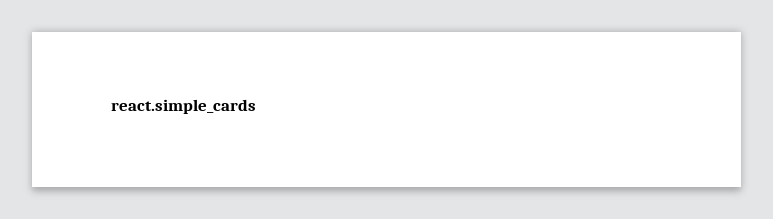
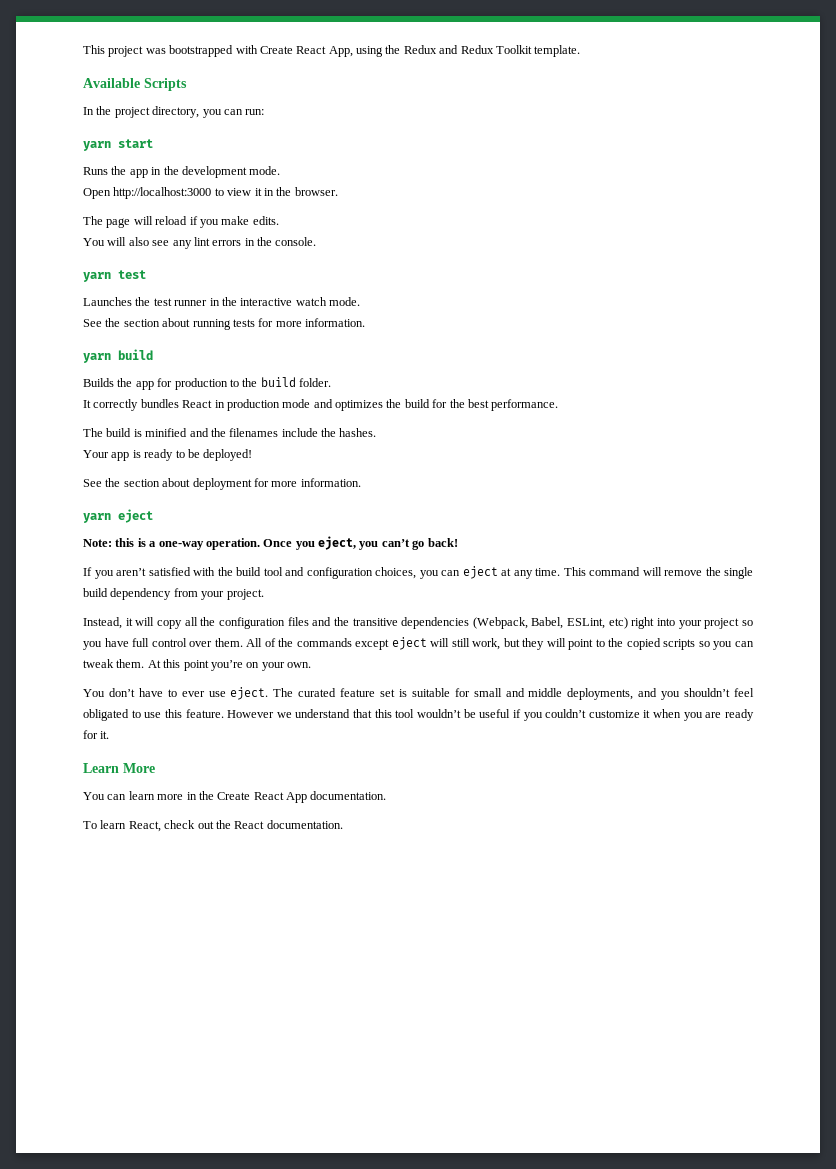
[111,99,256,114] react.simple_cards -> [83,45,581,57] [83,78,187,91] [83,106,265,118] [83,139,153,151] [83,166,281,178] [83,187,338,199] [83,216,279,228] [83,237,317,249] [83,270,146,282] [83,297,360,306] [83,318,365,330] [83,349,153,363] [83,377,331,390] [83,399,559,411] [83,428,377,437] [83,449,253,461] [83,478,361,490] [83,509,153,523] [83,536,458,550] [83,566,753,579] [83,588,264,600] [83,617,753,629] [83,637,754,650] [83,659,311,671] [83,687,755,700] [83,709,754,721] [83,730,110,739] [83,763,155,773] [83,791,387,803] [83,820,343,832] This project was bootstrapped with Create React App, using the Redux and Redux Toolkit template. // Available Scripts // In the project directory, you can run: // yarn start // Runs the app in the development mode. // Open http://localhost:3000 to view it in the browser. // The page will reload if you make edits. // You will also see any lint errors in the console. // yarn test // Launches the test runner in the interactive watch mode. // See the section about running tests for more information. // yarn build // Builds the app for production to the build folder. // It correctly bundles React in production mode and optimizes the build for the best performance. // The build is minified and the filenames include the hashes. // Your app is ready to be deployed! // See the section about deployment for more information. // yarn eject // Note: this is a one-way operation. Once you eject, you can’t go back! // If you aren’t satisfied with the build tool and configuration choices, you can eject at any time. This command will remove the single build dependency from your project. // Instead, it will copy all the configuration files and the transitive dependencies (Webpack, Babel, ESLint, etc) right into your project so you have full control over them. All of the commands except eject will still work, but they will point to the copied scripts so you can tweak them. At this point you’re on your own. // You don’t have to ever use eject. The curated feature set is suitable for small and middle deployments, and you shouldn’t feel obligated to use this feature. However we understand that this tool wouldn’t be useful if you couldn’t customize it when you are ready for it. // Learn More // You can learn more in the Create React App documentation. // To learn React, check out the React documentation.

